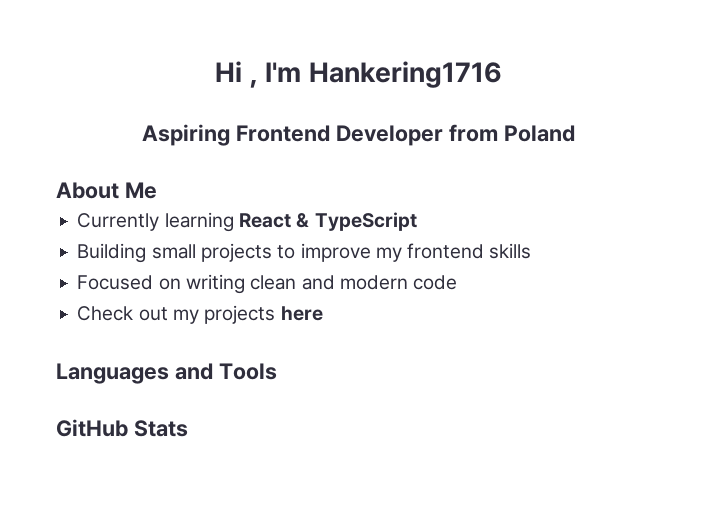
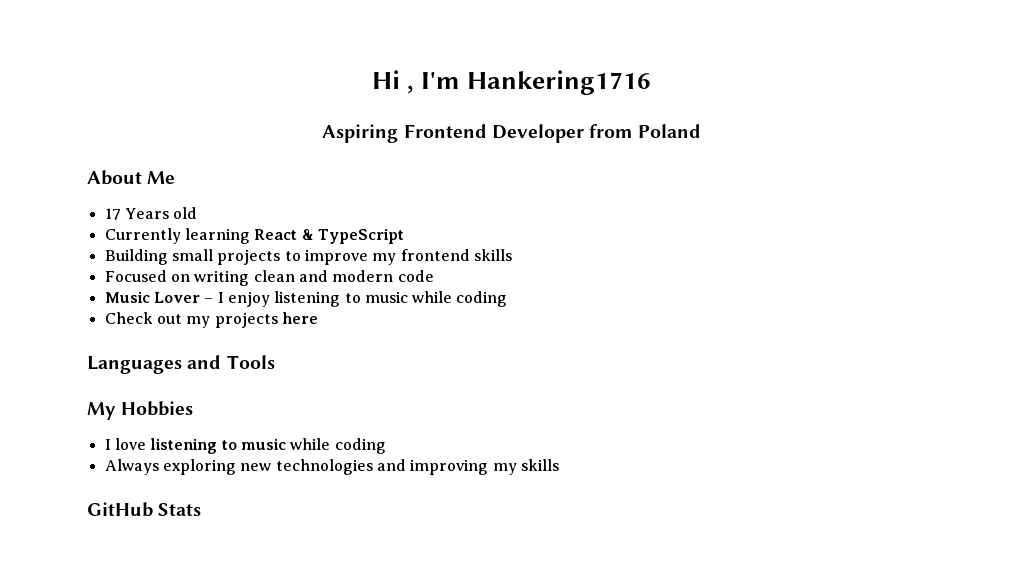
(157, 190) none -> [104,207,198,220] // 17 Years old
(458, 282) none -> [104,291,508,307] // Music Lover – I enjoy listening to music while coding
(277, 371) none -> [87,401,194,420] [104,438,386,454] [104,459,559,475] // My Hobbies // I love listening to music while coding // Always exploring new technologies and improving my skills

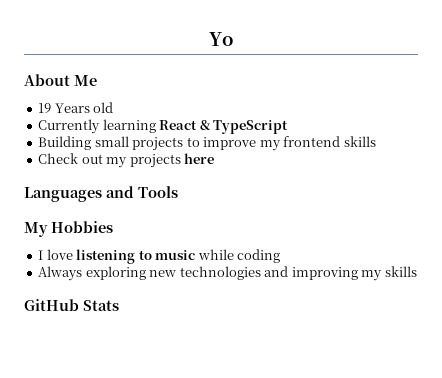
[371,70,652,95] [322,124,701,143] Hi , I'm Hankering1716 // Aspiring Frontend Developer from Poland -> [208,32,234,46] Yo
[104,208,121,220] 17 -> [38,103,52,113] 19
[104,270,434,286] [104,291,508,307] // Focused on writing clean and modern code // Music Lover – I enjoy listening to music while coding -> (376, 141) none

